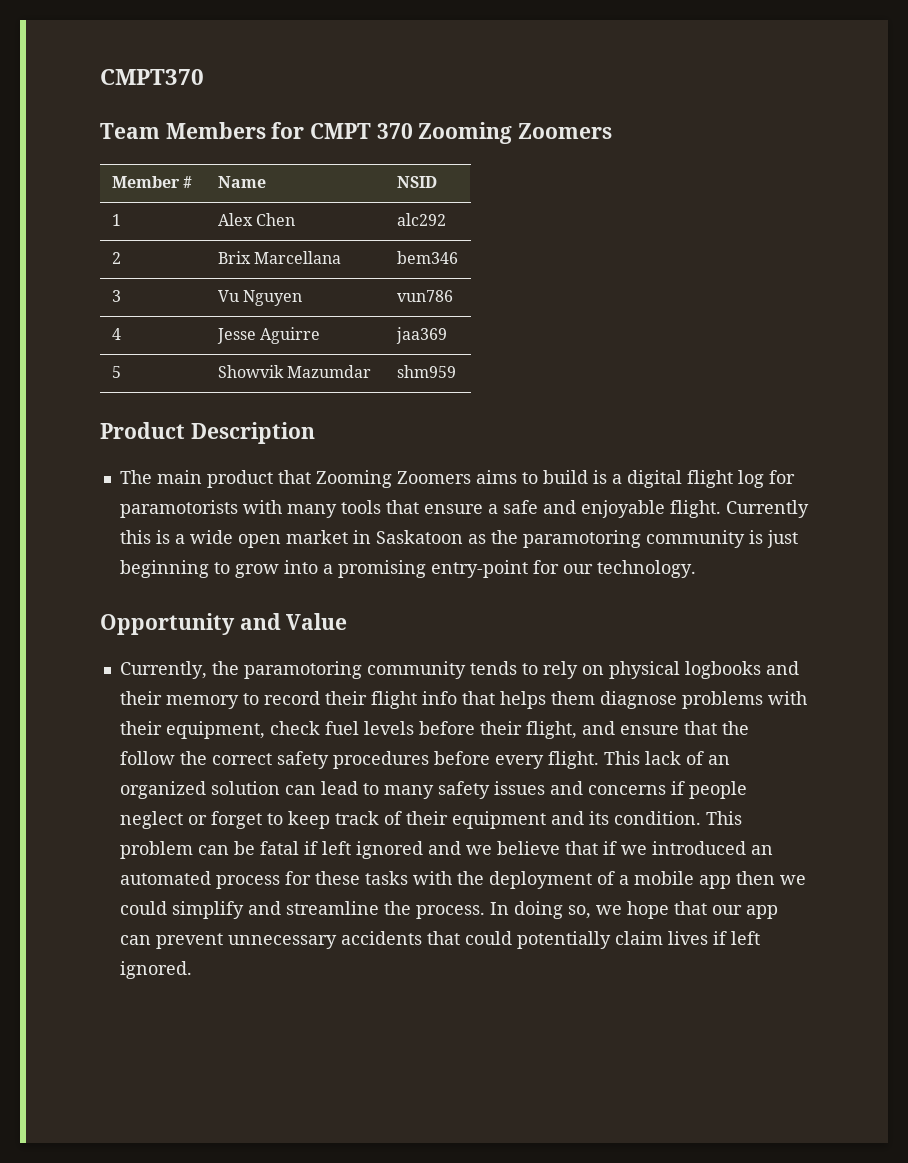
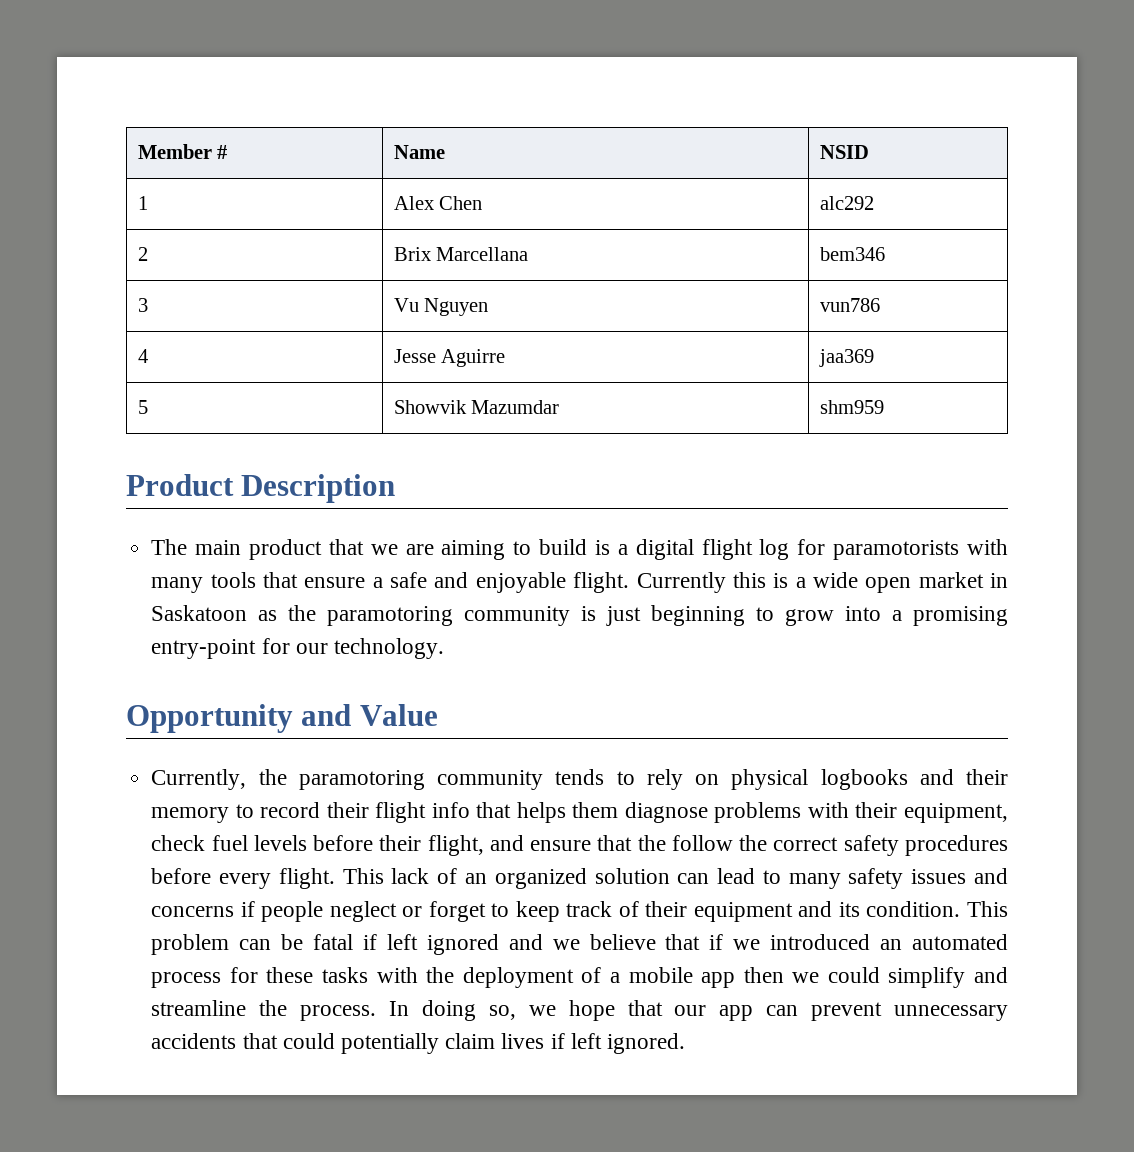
[100,69,204,85] [100,122,613,144] CMPT370 // Team Members for CMPT 370 Zooming Zoomers // -> (137, 151) none
[315,470,517,488] Zooming Zoomers aims -> [370,540,506,560] we are aiming

